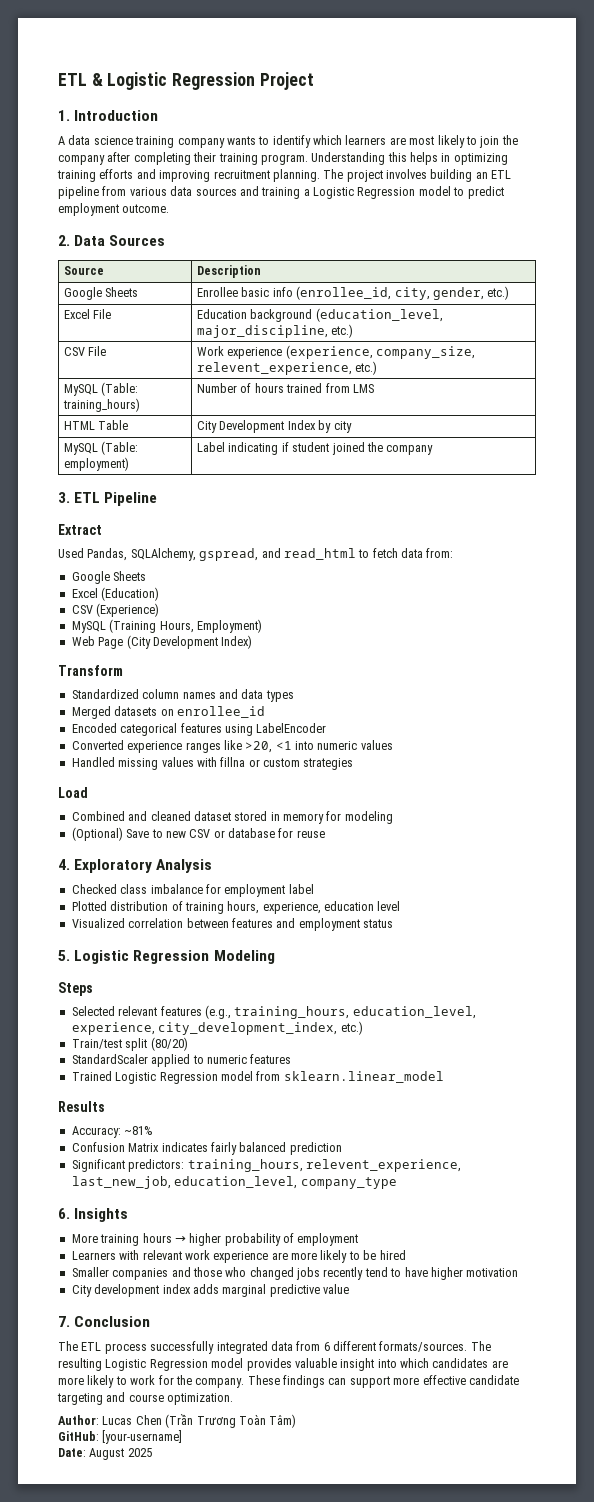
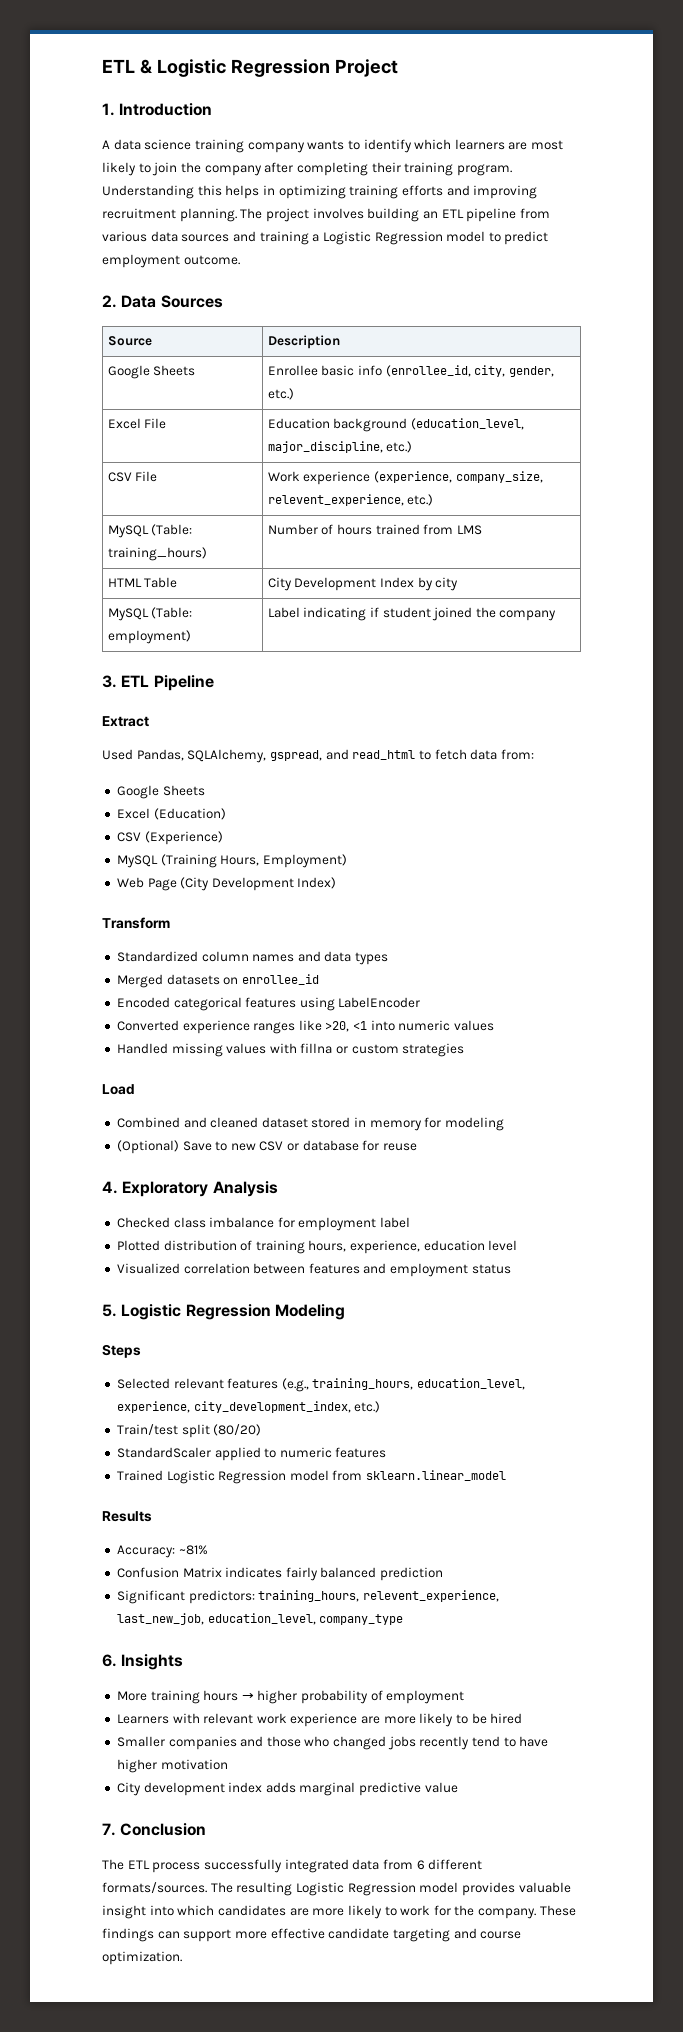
[58,1414,297,1428] [58,1430,183,1444] [58,1448,152,1460] // Author: Lucas Chen (Trần Trương Toàn Tâm) // GitHub: [your-username] // Date: August 2025 -> (182, 1958) none

